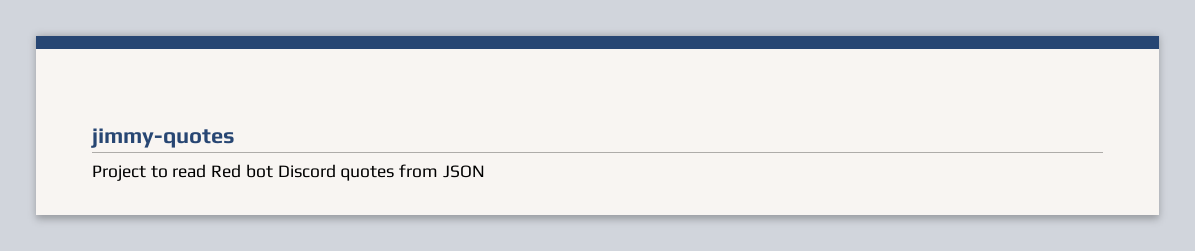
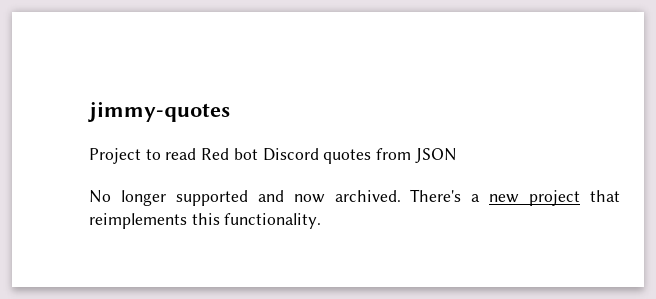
(485, 171) none -> [89,189,620,206] [89,213,322,229] // No longer supported and now archived. There's a new project that reimplements this functionality.

